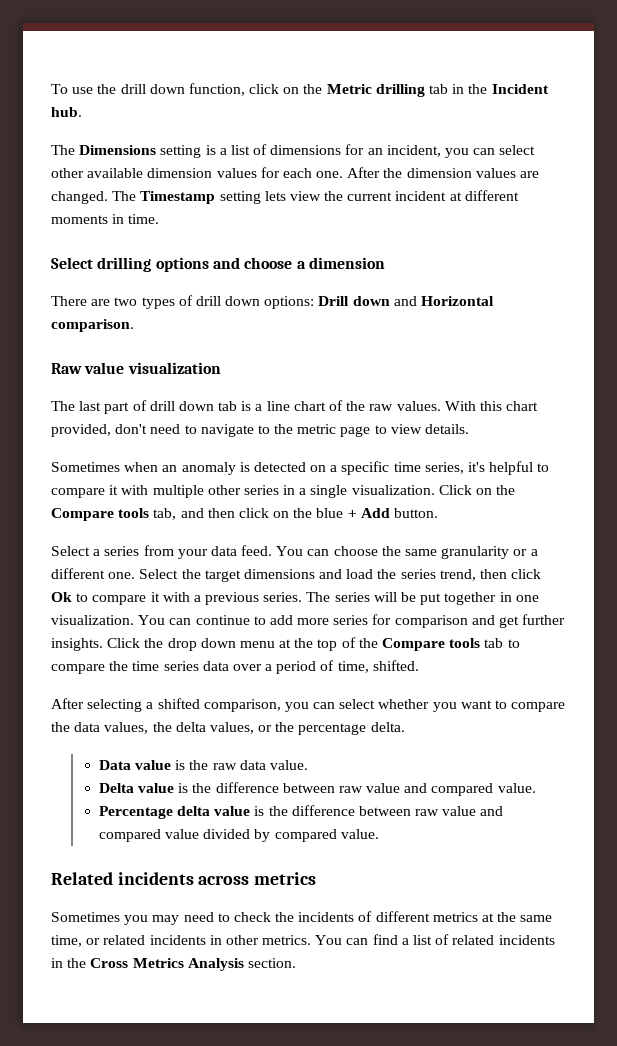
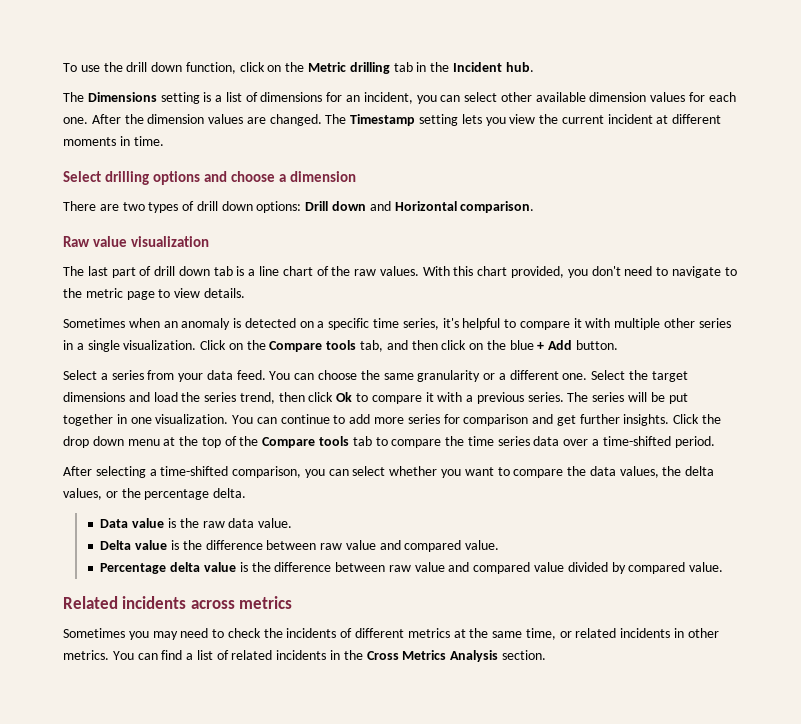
(286, 196) none -> [485,117,506,126] you
(111, 430) none -> [567,269,588,278] you
[276,660,419,674] period of time, shifted. -> [602,436,715,448] time-shifted period.
[157,698,200,709] shifted -> [160,466,229,476] time-shifted

